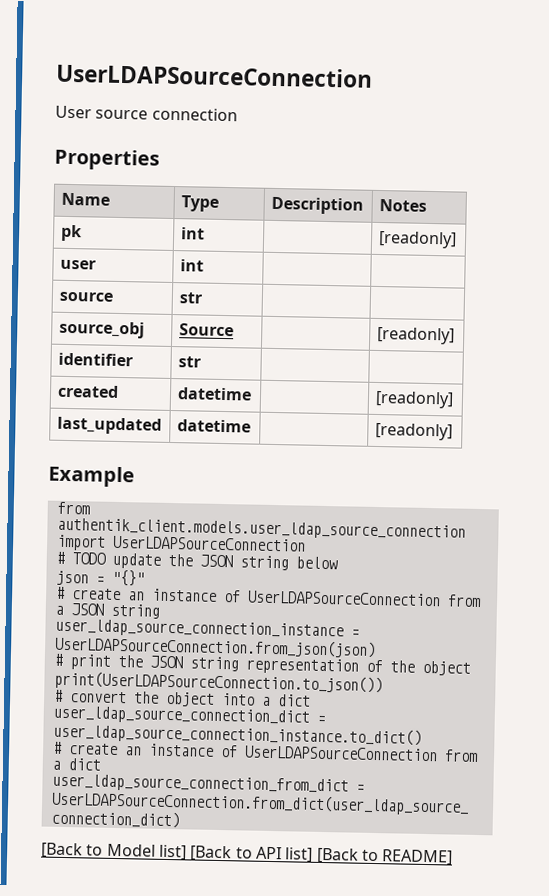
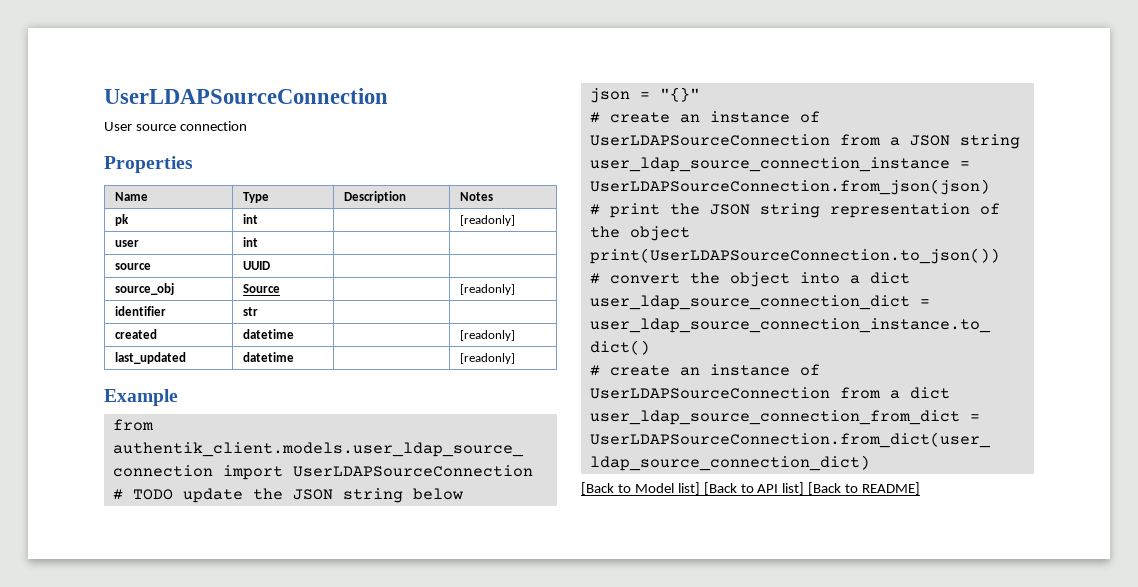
[178,292,202,304] str -> [243,261,271,270] UUID

